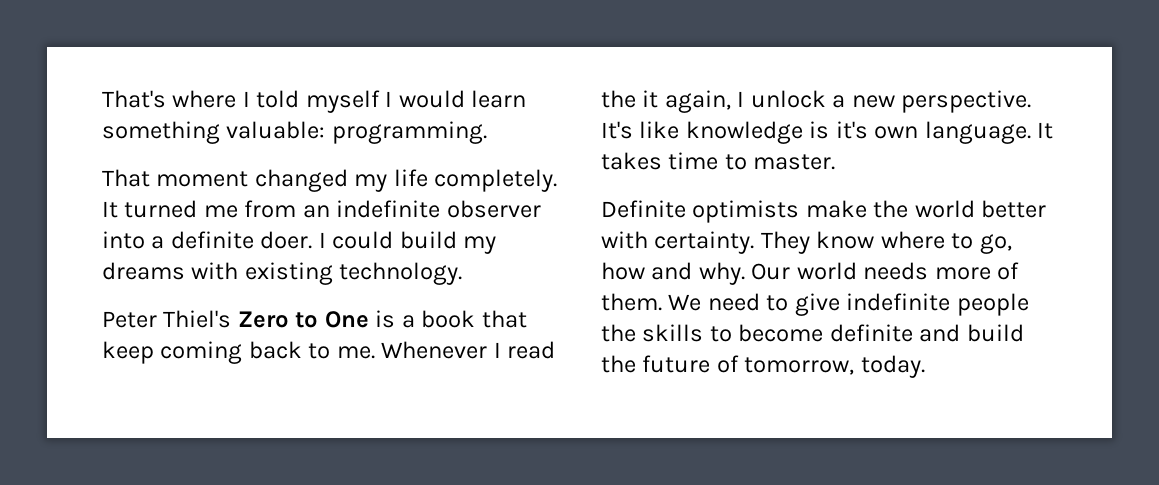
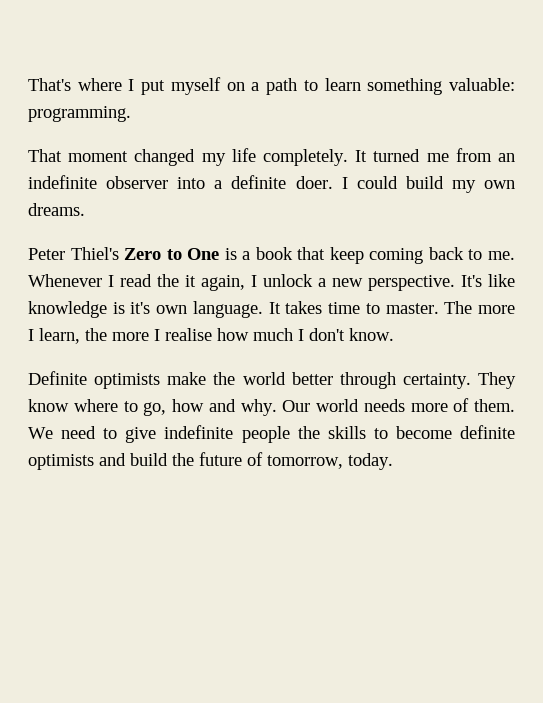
[256,90,465,113] told myself I would -> [141,77,318,95] put myself on a path to
[102,262,463,285] dreams with existing technology. -> [484,180,516,189] [28,203,85,216] own dreams.
(836, 162) none -> [444,301,516,314] [28,328,394,344] The more I learn, the more I realise how much I don't know.
[601,231,648,249] with -> [339,372,396,389] through
(913, 333) none -> [28,454,94,470] optimists

